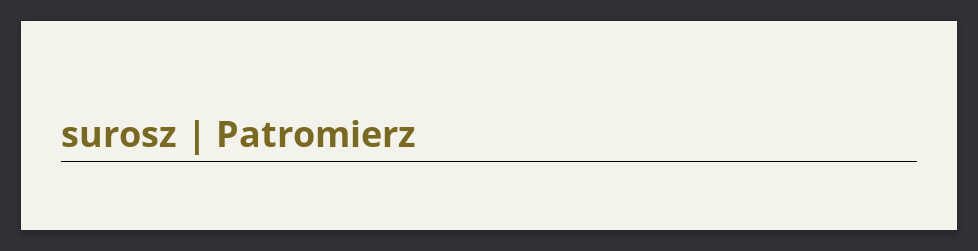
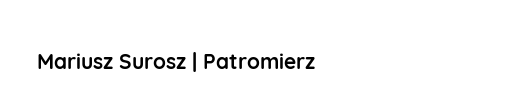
[61,127,177,147] surosz -> [37,53,186,69] Mariusz Surosz

